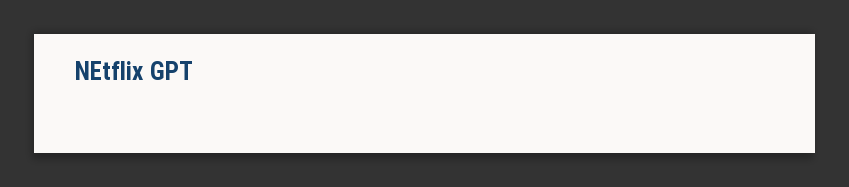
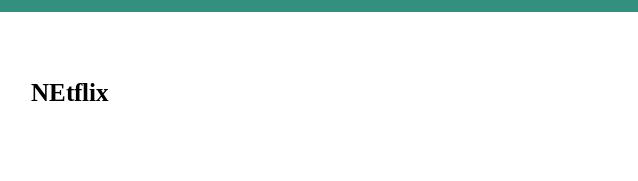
[149,61,193,80] GPT -> (109, 92) none

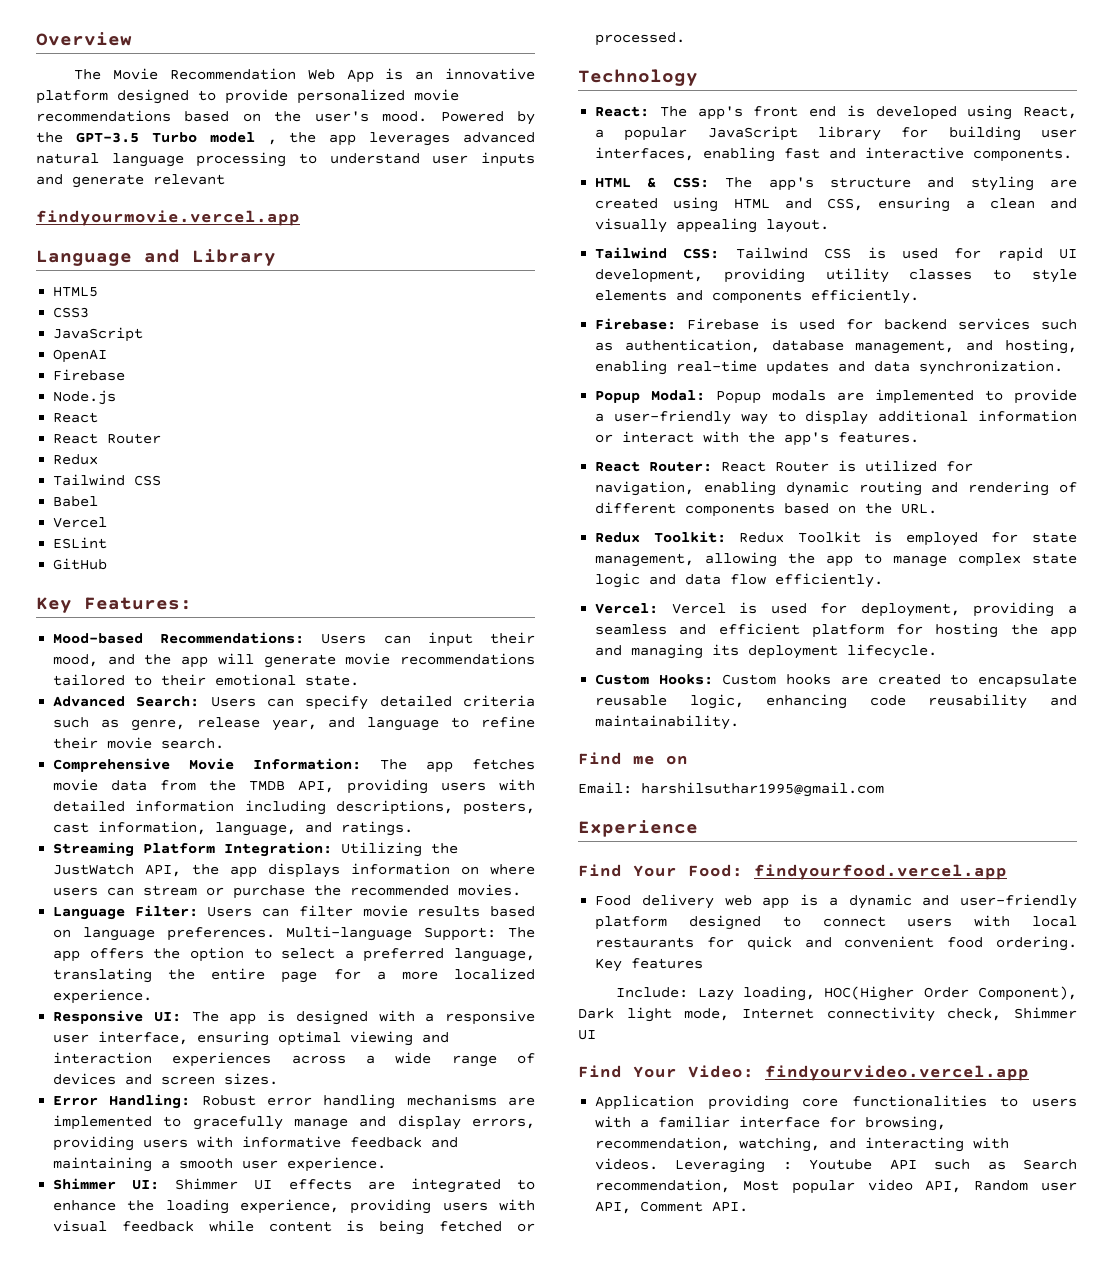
[31,83,109,101] NEtflix -> [36,32,132,46] [74,68,535,83] [36,89,459,104] [36,110,535,125] [36,132,535,146] [36,152,535,167] [36,174,225,188] [36,210,300,226] [36,249,276,266] [53,286,99,297] [53,307,90,318] [53,327,144,342] [53,349,108,363] [53,369,126,381] [53,390,117,405] [53,412,99,423] [53,433,162,444] [53,454,99,465] [53,474,162,486] [53,496,99,507] [53,517,108,528] [53,537,108,549] [53,558,108,570] [36,597,192,613] [53,632,535,647] [53,653,535,668] [53,674,360,686] [53,695,535,710] [53,716,535,731] [53,737,225,749] [53,758,535,773] [53,779,535,794] [53,800,535,815] [53,821,414,836] [53,842,459,857] [53,863,535,878] [53,884,522,899] [53,905,535,920] [53,926,535,941] [53,947,535,962] [53,968,535,983] [53,989,153,1004] [53,1010,535,1025] [53,1031,450,1046] [53,1052,535,1067] [53,1073,279,1085] [53,1094,535,1109] [53,1115,535,1130] [53,1136,459,1151] [53,1157,387,1172] [53,1178,535,1193] [53,1199,535,1214] [53,1220,535,1235] [595,32,686,46] [578,69,698,86] [595,105,1077,120] [595,126,1077,141] [595,147,1073,162] [595,176,1077,191] [595,197,1077,212] [595,218,830,233] [595,247,1077,262] [595,268,1077,283] [595,289,920,304] [595,318,1077,330] [595,339,1077,354] [595,360,1064,375] [595,389,1077,404] [595,410,1077,425] [595,431,920,446] [595,460,974,472] [595,481,1077,496] [595,502,938,517] [595,531,1077,546] [595,552,1077,567] [595,573,884,588] [595,602,1077,617] [595,623,1077,638] [595,644,938,659] [595,674,1077,688] [595,694,1077,709] [595,715,740,730] [578,752,688,765] [578,782,884,797] [578,820,698,837] [578,864,1007,880] [595,894,1077,909] [595,915,1077,930] [595,936,1077,951] [595,958,704,972] [616,986,1077,1001] [578,1007,1077,1022] [578,1029,596,1040] [578,1065,1029,1081] [595,1095,1077,1110] [595,1116,947,1131] [595,1137,1010,1152] [595,1158,1077,1173] [595,1179,1077,1194] [595,1201,749,1214] Overview // The Movie Recommendation Web App is an innovative platform designed to provide personalized movie recommendations based on the user's mood. Powered by the GPT-3.5 Turbo model , the app leverages advanced natural language processing to understand user inputs and generate relevant // findyourmovie.vercel.app // Language and Library // HTML5 // CSS3 // JavaScript // OpenAI // Firebase // Node.js // React // React Router // Redux // Tailwind CSS // Babel // Vercel // ESLint // GitHub // Key Features: // Mood-based Recommendations: Users can input their mood, and the app will generate movie recommendations tailored to their emotional state. // Advanced Search: Users can specify detailed criteria such as genre, release year, and language to refine their movie search. // Comprehensive Movie Information: The app fetches movie data from the TMDB API, providing users with detailed information including descriptions, posters, cast information, language, and ratings. // Streaming Platform Integration: Utilizing the JustWatch API, the app displays information on where users can stream or purchase the recommended movies. // Language Filter: Users can filter movie results based on language preferences. Multi-language Support: The app offers the option to select a preferred language, translating the entire page for a more localized experience. // Responsive UI: The app is designed with a responsive user interface, ensuring optimal viewing and interaction experiences across a wide range of devices and screen sizes. // Error Handling: Robust error handling mechanisms are implemented to gracefully manage and display errors, providing users with informative feedback and maintaining a smooth user experience. // Shimmer UI: Shimmer UI effects are integrated to enhance the loading experience, providing users with visual feedback while content is being fetched or processed. // Technology // React: The app's front end is developed using React, a popular JavaScript library for building user interfaces, enabling fast and interactive components. // HTML & CSS: The app's structure and styling are created using HTML and CSS, ensuring a clean and visually appealing layout. // Tailwind CSS: Tailwind CSS is used for rapid UI development, providing utility classes to style elements and components efficiently. // Firebase: Firebase is used for backend services such as authentication, database management, and hosting, enabling real-time updates and data synchronization. // Popup Modal: Popup modals are implemented to provide a user-friendly way to display additional information or interact with the app's features. // React Router: React Router is utilized for navigation, enabling dynamic routing and rendering of different components based on the URL. // Redux Toolkit: Redux Toolkit is employed for state management, allowing the app to manage complex state logic and data flow efficiently. // Vercel: Vercel is used for deployment, providing a seamless and efficient platform for hosting the app and managing its deployment lifecycle. // Custom Hooks: Custom hooks are created to encapsulate reusable logic, enhancing code reusability and maintainability. // Find me on // Email: harshilsuthar1995@gmail.com // Experience // Find Your Food: findyourfood.vercel.app // Food delivery web app is a dynamic and user-friendly platform designed to connect users with local restaurants for quick and convenient food ordering. Key features // Include: Lazy loading, HOC(Higher Order Component), Dark light mode, Internet connectivity check, Shimmer UI // Find Your Video: findyourvideo.vercel.app // Application providing core functionalities to users with a familiar interface for browsing, recommendation, watching, and interacting with videos. Leveraging : Youtube API such as Search recommendation, Most popular video API, Random user API, Comment API.

